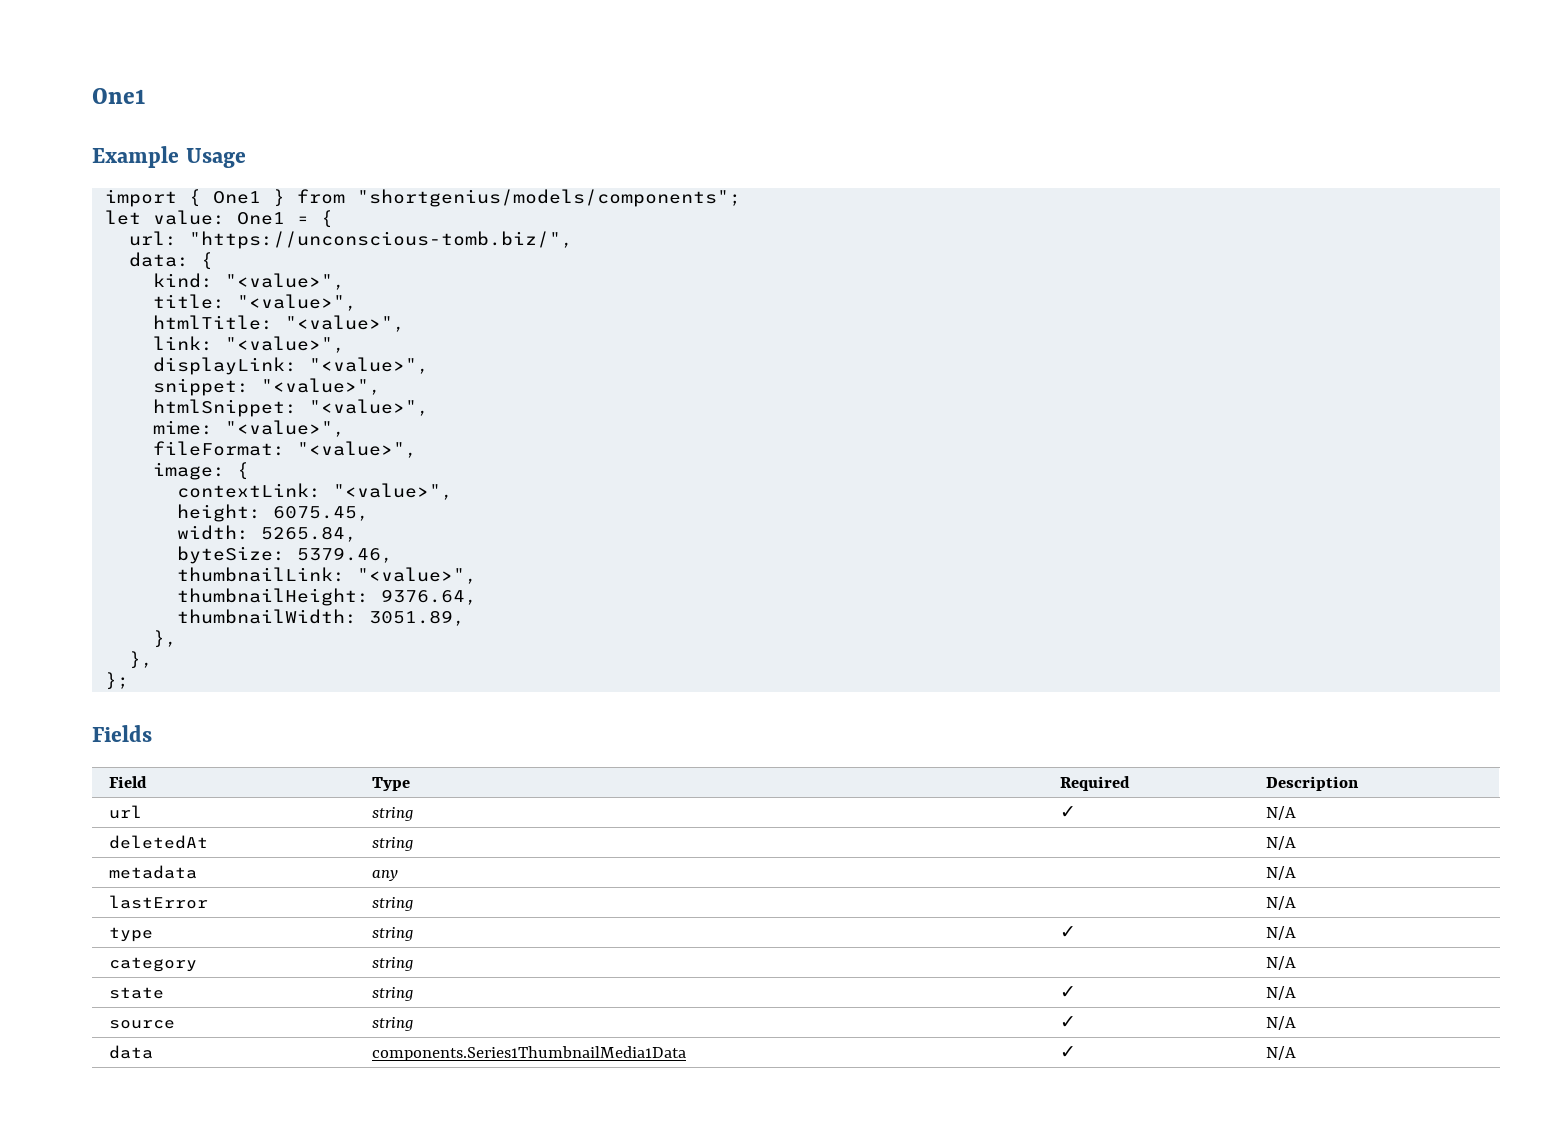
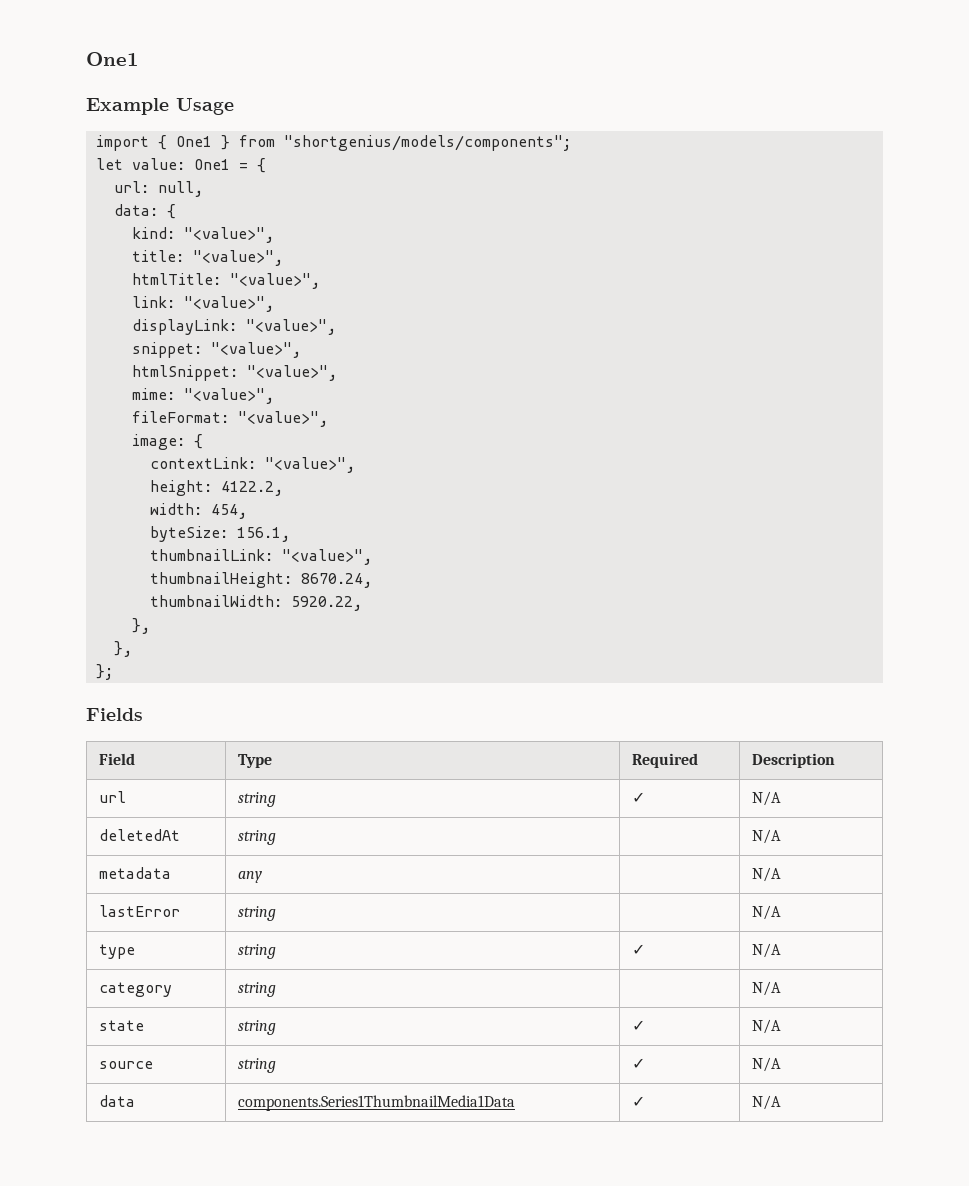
[188,231,573,249] "https://unconscious-tomb.biz/", -> [157,181,203,197] null,
[272,506,369,521] 6075.45, -> [220,481,283,496] 4122.2,
[260,526,357,542] 5265.84, -> [210,504,247,519] 454,
[296,547,393,563] 5379.46, -> [236,527,290,542] 156.1,
[380,589,477,605] 9376.64, -> [300,573,372,588] 8670.24,
[368,610,465,626] 3051.89, -> [290,596,362,611] 5920.22,

